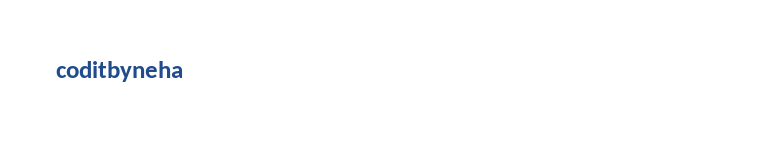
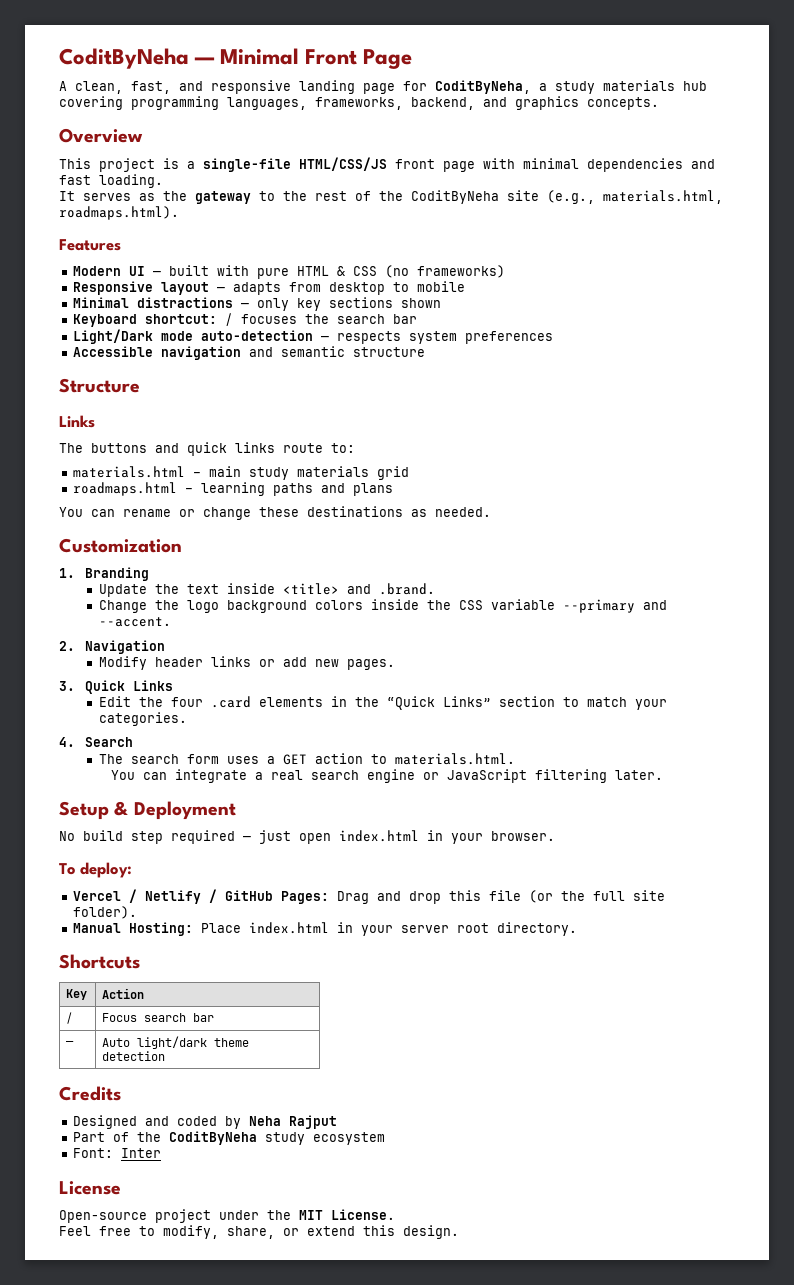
[56,61,183,82] coditbyneha -> [59,48,413,69] [59,80,707,94] [59,96,659,110] [59,128,143,143] [59,157,715,172] [59,174,163,188] [59,190,723,204] [59,206,179,220] [59,239,121,251] [73,265,506,279] [73,281,466,295] [73,297,442,311] [73,313,418,327] [73,329,554,344] [73,346,426,360] [59,378,140,393] [59,415,95,428] [59,442,355,456] [73,466,410,480] [73,482,394,496] [59,506,491,520] [59,538,182,553] [59,567,149,581] [99,583,436,597] [99,599,668,613] [99,617,172,627] [59,640,165,654] [99,656,396,670] [59,680,173,694] [99,696,668,710] [99,712,188,726] [59,737,133,747] [99,753,516,765] [110,769,663,783] [59,801,236,820] [59,830,555,844] [59,862,133,878] [73,889,666,904] [73,906,138,919] [73,922,578,936] [59,954,140,969] [66,989,88,1000] [102,988,145,999] [66,1012,74,1024] [102,1013,215,1022] [66,1041,75,1046] [102,1036,250,1049] [102,1051,166,1061] [59,1086,121,1101] [73,1115,338,1129] [73,1131,386,1145] [73,1148,162,1158] [59,1181,121,1195] [59,1209,395,1223] [59,1225,459,1239] CoditByNeha — Minimal Front Page // A clean, fast, and responsive landing page for CoditByNeha, a study materials hub covering programming languages, frameworks, backend, and graphics concepts. // Overview // This project is a single-file HTML/CSS/JS front page with minimal dependencies and fast loading. // It serves as the gateway to the rest of the CoditByNeha site (e.g., materials.html, roadmaps.html). // Features // Modern UI — built with pure HTML & CSS (no frameworks) // Responsive layout — adapts from desktop to mobile // Minimal distractions — only key sections shown // Keyboard shortcut: / focuses the search bar // Light/Dark mode auto-detection — respects system preferences // Accessible navigation and semantic structure // Structure // Links // The buttons and quick links route to: // materials.html – main study materials grid // roadmaps.html – learning paths and plans // You can rename or change these destinations as needed. // Customization // 1. Branding // Update the text inside <title> and .brand. // Change the logo background colors inside the CSS variable --primary and --accent. // 2. Navigation // Modify header links or add new pages. // 3. Quick Links // Edit the four .card elements in the “Quick Links” section to match your categories. // 4. Search // The search form uses a GET action to materials.html. // You can integrate a real search engine or JavaScript filtering later. // Setup & Deployment // No build step required — just open index.html in your browser. // To deploy: // Vercel / Netlify / GitHub Pages: Drag and drop this file (or the full site folder). // Manual Hosting: Place index.html in your server root directory. // Shortcuts // Key | Action // / | Focus search bar // — | Auto light/dark theme detection // Credits // Designed and coded by Neha Rajput // Part of the CoditByNeha study ecosystem // Font: Inter // License // Open-source project under the MIT License. // Feel free to modify, share, or extend this design.

